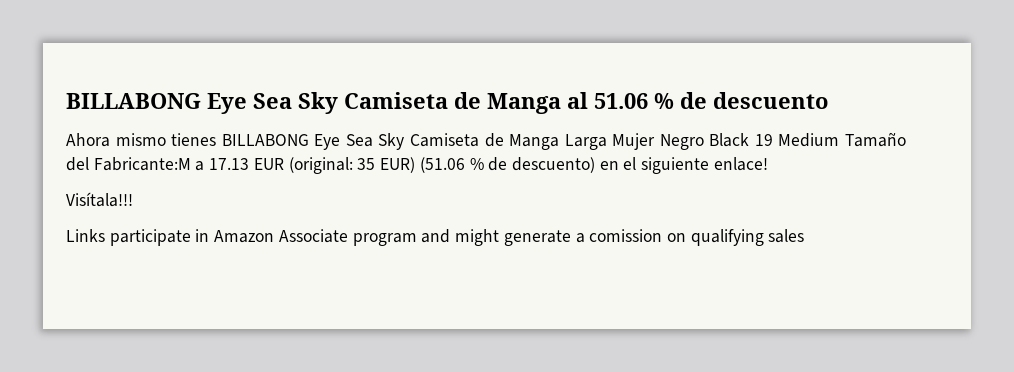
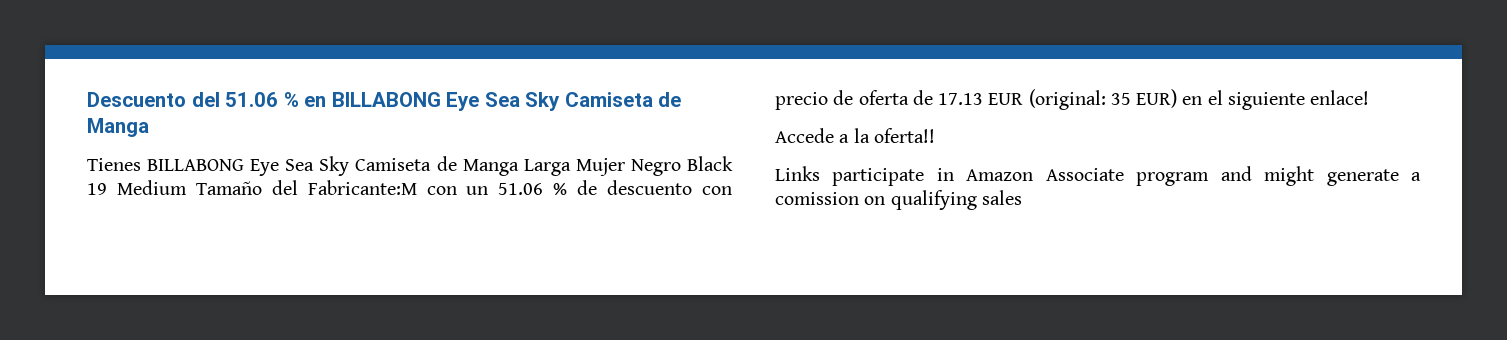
[66,92,828,114] [66,133,217,147] BILLABONG Eye Sea Sky Camiseta de Manga al 51.06 % de descuento // Ahora mismo tienes -> [87,92,682,111] [87,118,149,137] [87,158,141,171] Descuento del 51.06 % en BILLABONG Eye Sea Sky Camiseta de Manga // Tienes
[195,161,205,171] a -> [426,180,733,195] [775,90,933,110] con un 51.06 % de descuento con precio de oferta de
[419,157,595,173] (51.06 % de descuento) -> (1178, 98) none
[66,192,133,207] Visítala!!! -> [775,128,935,143] Accede a la oferta!!

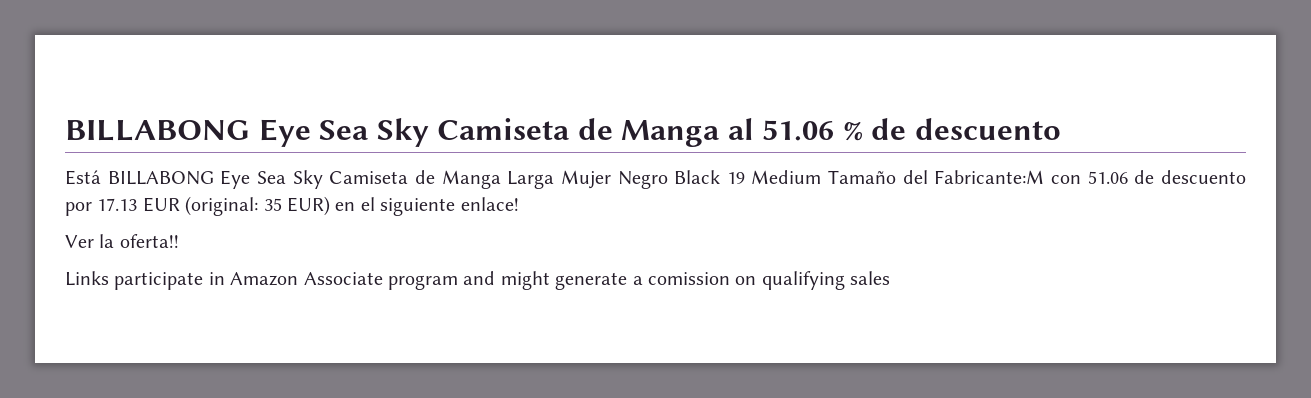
[87,92,682,111] [87,118,149,137] [87,158,141,171] Descuento del 51.06 % en BILLABONG Eye Sea Sky Camiseta de Manga // Tienes -> [65,118,1061,147] [65,170,101,185] BILLABONG Eye Sea Sky Camiseta de Manga al 51.06 % de descuento // Está
[466,180,733,195] [775,90,933,110] un 51.06 % de descuento con precio de oferta de -> [1087,170,1246,184] [65,202,92,216] 51.06 de descuento por
[775,128,850,143] Accede a -> [65,235,94,248] Ver

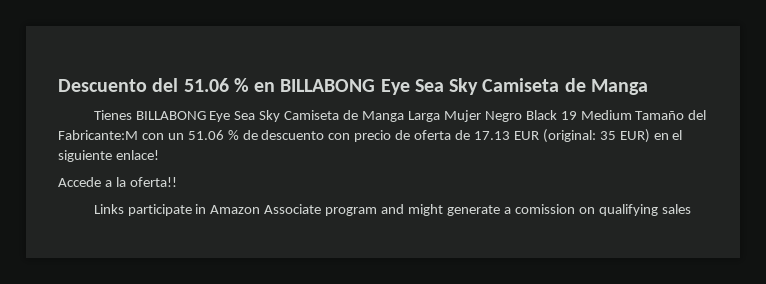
[65,118,1061,147] [65,170,101,185] BILLABONG Eye Sea Sky Camiseta de Manga al 51.06 % de descuento // Está -> [58,78,648,95] [93,110,132,120] Descuento del 51.06 % en BILLABONG Eye Sea Sky Camiseta de Manga // Tienes
[1087,170,1246,184] [65,202,92,216] 51.06 de descuento por -> [167,130,471,142] un 51.06 % de descuento con precio de oferta de
[65,235,94,248] Ver -> [58,177,112,187] Accede a

